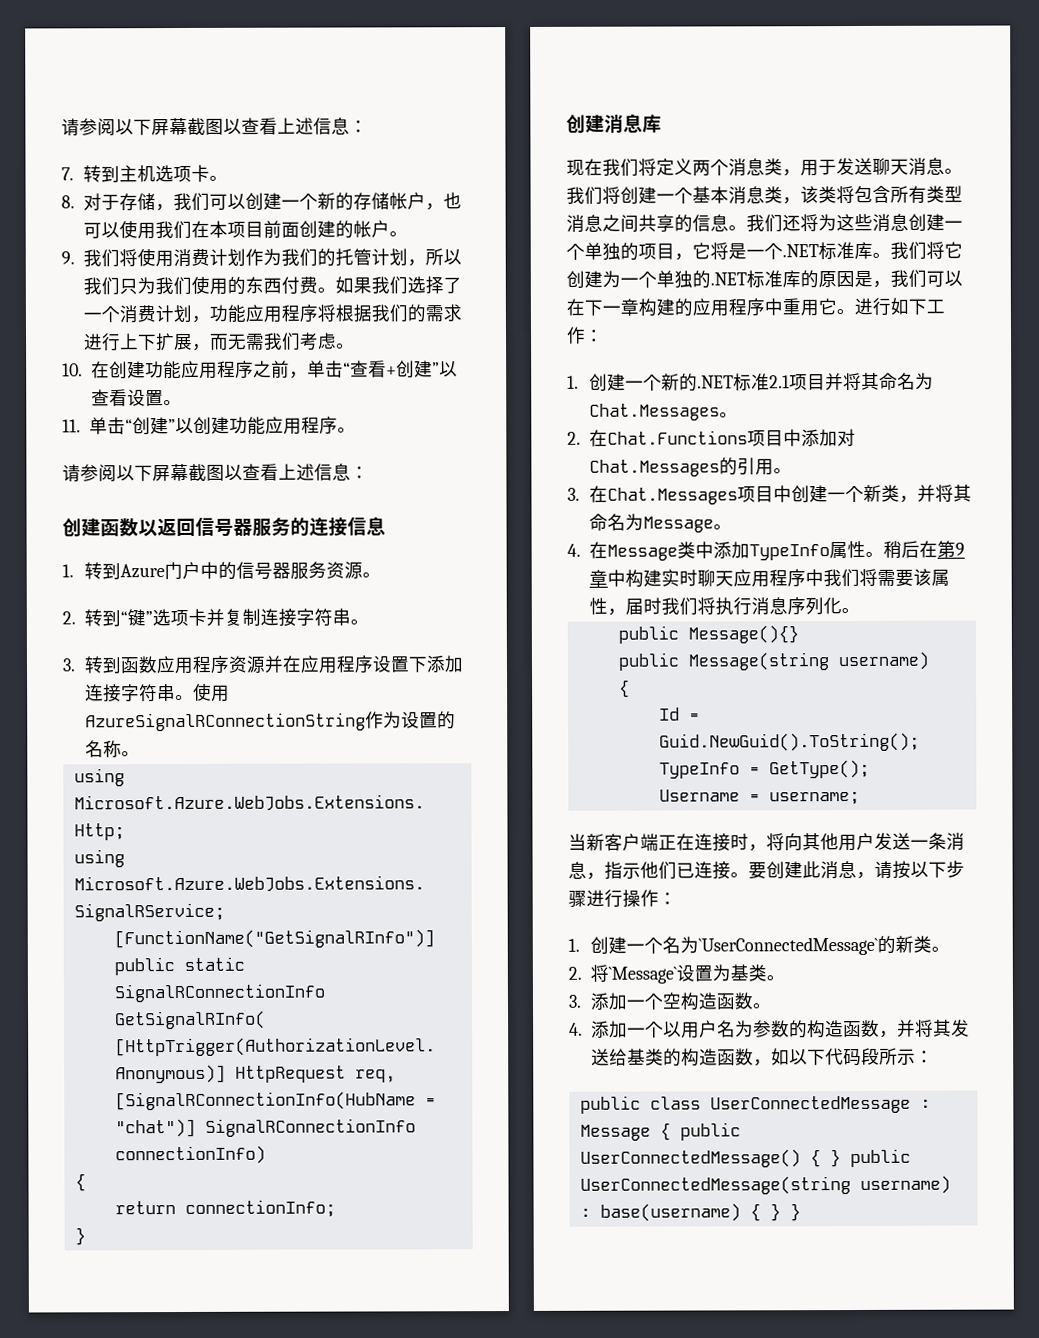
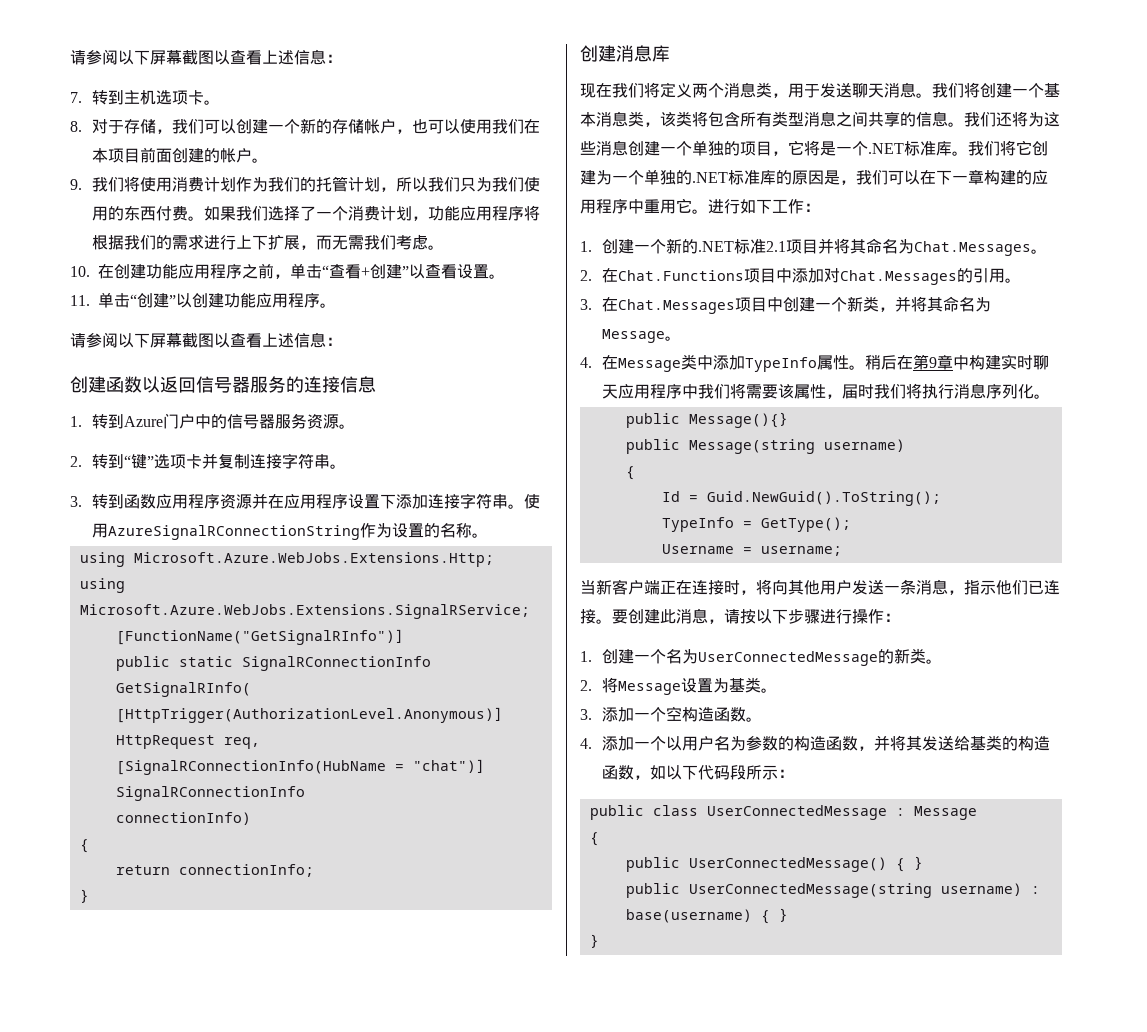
[697,936,878,956] `UserConnectedMessage` -> [698,651,879,666] UserConnectedMessage
[607,966,677,984] `Message` -> [618,681,682,695] Message
[659,1122,671,1141] { -> [589,832,599,846] // { //
(841, 1158) none -> (923, 863) //
(781, 1212) none -> (788, 915) //

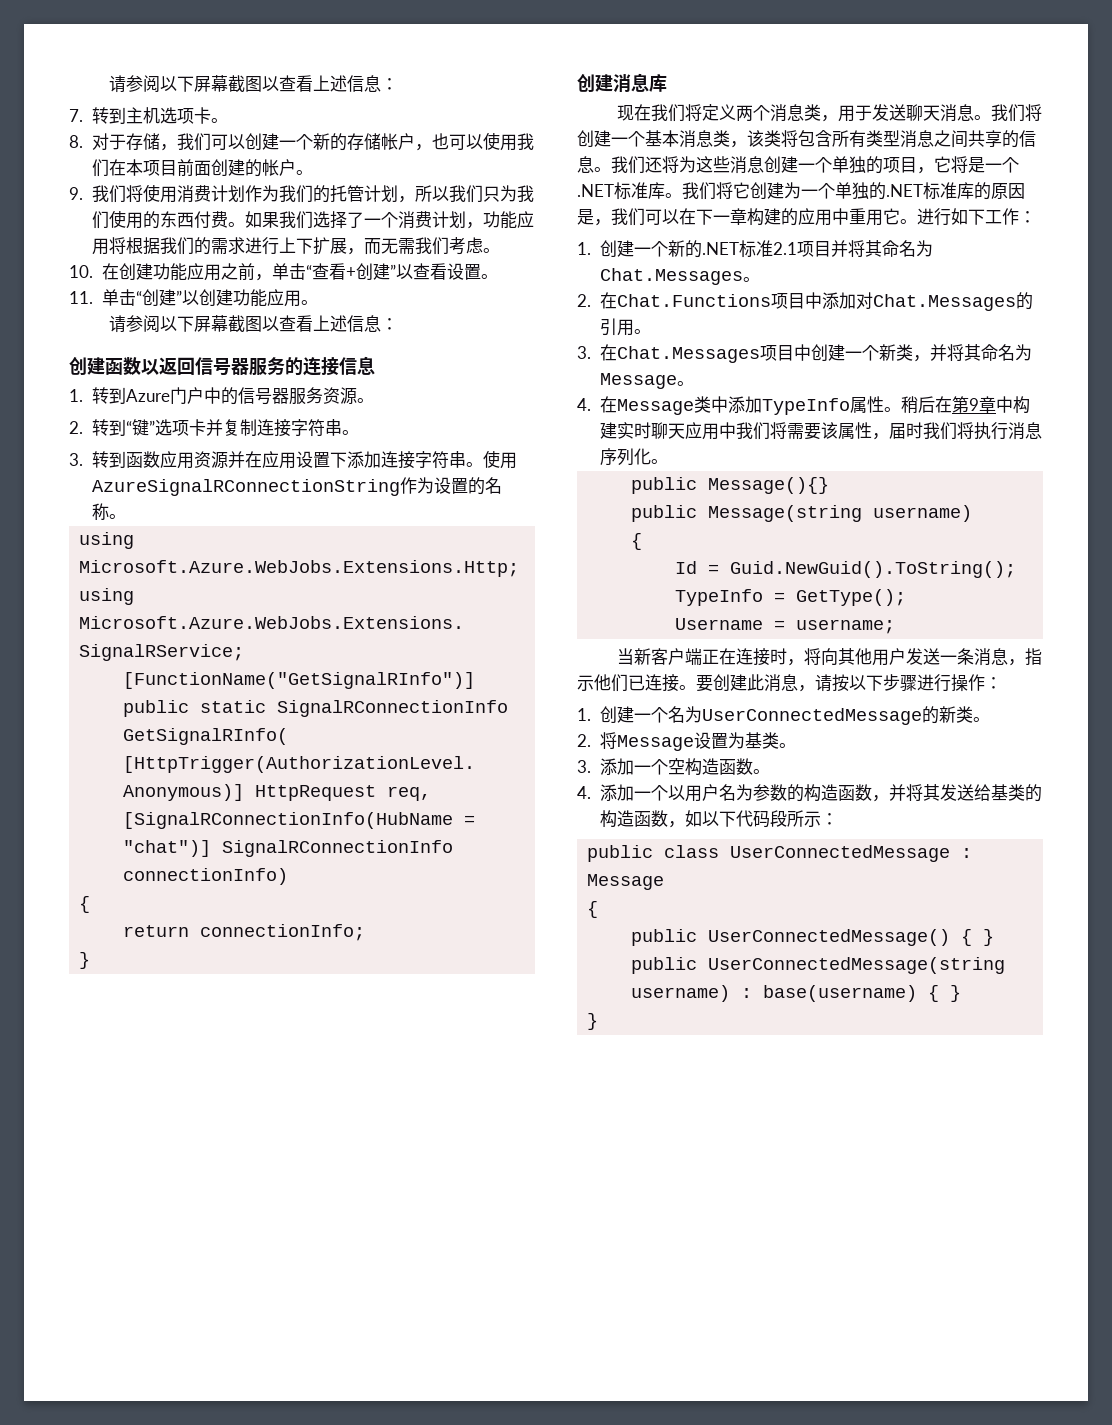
[492,206,525,221] 程序 -> (110, 246) none
[210,264,242,279] 程序 -> (221, 272) none
[288,293,320,308] 程序 -> (301, 298) none
[188,494,221,509] 程序 -> (195, 460) none
[316,494,349,509] 程序 -> (297, 460) none
[596,199,628,214] 程序 -> (832, 217) none
[650,384,683,399] 程序 -> (720, 431) none

